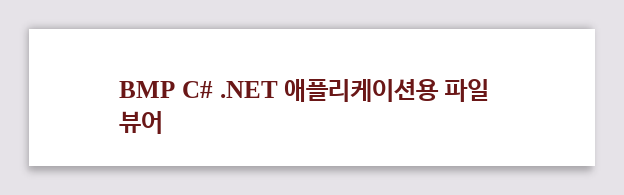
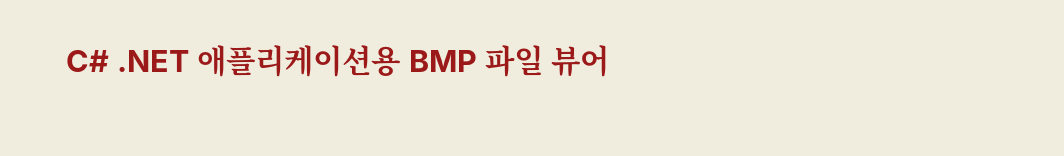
[119,81,175,98] BMP -> (66, 61) none
(440, 90) none -> [408,50,477,72] BMP

